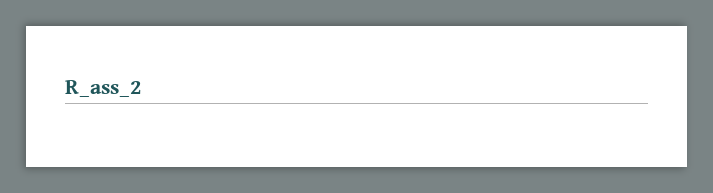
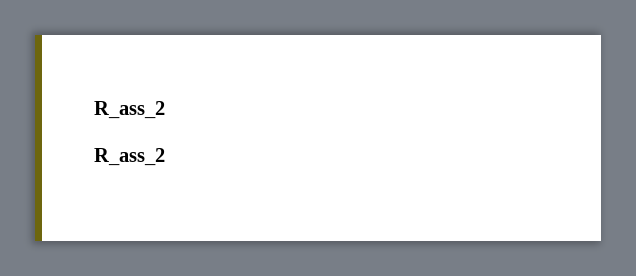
[65,80,141,97] R_ass_2 -> [94,101,165,119] [94,148,165,166] R_ass_2 // R_ass_2

